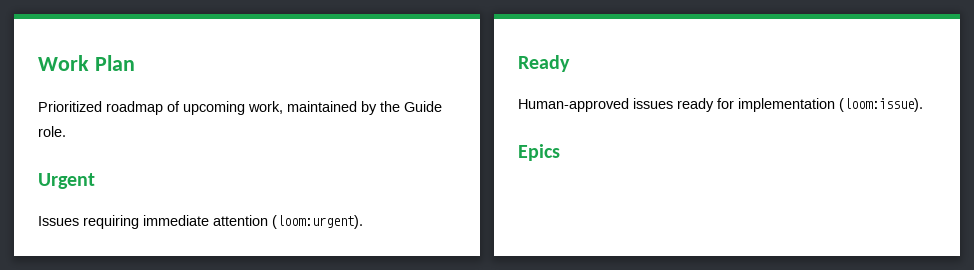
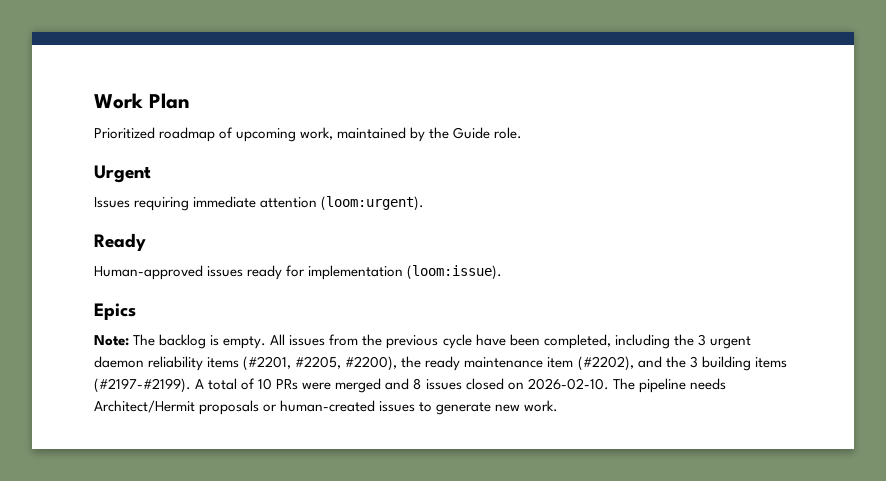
(560, 152) none -> [94,334,751,349] [94,356,787,371] [94,378,726,393] [94,400,559,415] // Note: The backlog is empty. All issues from the previous cycle have been completed, including the 3 urgent daemon reliability items (#2201, #2205, #2200), the ready maintenance item (#2202), and the 3 building items (#2197-#2199). A total of 10 PRs were merged and 8 issues closed on 2026-02-10. The pipeline needs Architect/Hermit proposals or human-created issues to generate new work.

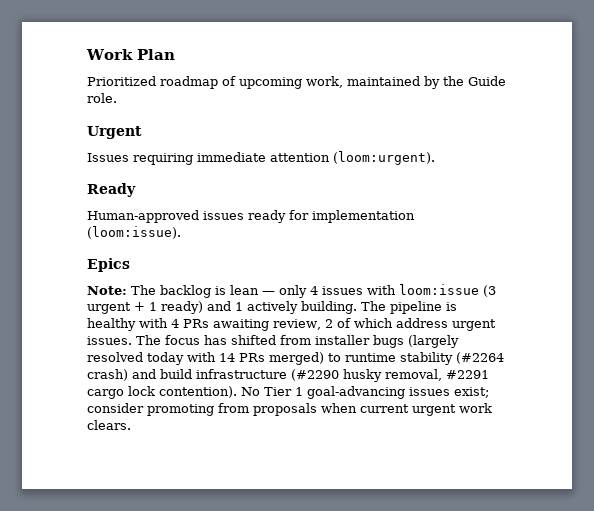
[223,334,751,349] [94,356,787,371] [94,378,726,393] [94,400,559,415] empty. All issues from the previous cycle have been completed, including the 3 urgent daemon reliability items (#2201, #2205, #2200), the ready maintenance item (#2202), and the 3 building items (#2197-#2199). A total of 10 PRs were merged and 8 issues closed on 2026-02-10. The pipeline needs Architect/Hermit proposals or human-created issues to generate new work. -> [230,284,496,298] [87,301,457,314] [87,318,496,331] [87,335,459,348] [87,352,504,365] [87,369,489,382] [87,386,489,399] [87,403,492,416] [87,420,131,430] lean — only 4 issues with loom:issue (3 urgent + 1 ready) and 1 actively building. The pipeline is healthy with 4 PRs awaiting review, 2 of which address urgent issues. The focus has shifted from installer bugs (largely resolved today with 14 PRs merged) to runtime stability (#2264 crash) and build infrastructure (#2290 husky removal, #2291 cargo lock contention). No Tier 1 goal-advancing issues exist; consider promoting from proposals when current urgent work clears.

